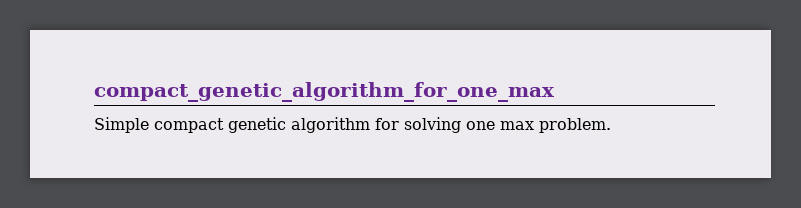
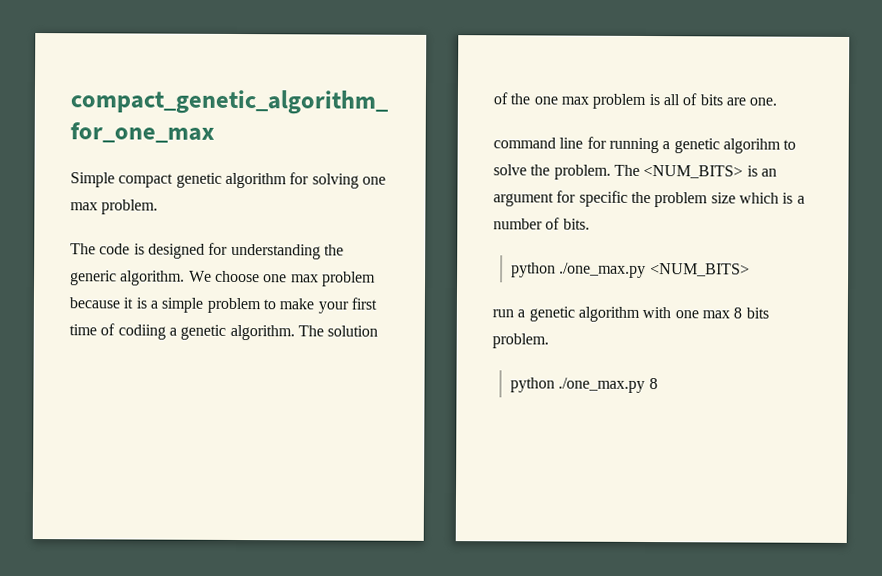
(611, 125) none -> [70,242,344,260] [70,270,376,287] [69,297,377,314] [69,323,379,341] [493,92,778,110] [493,136,797,154] [493,164,777,180] [493,190,805,208] [493,217,590,230] [510,262,750,279] [492,306,769,322] [492,333,549,349] [509,377,658,394] // The code is designed for understanding the generic algorithm. We choose one max problem because it is a simple problem to make your first time of codiing a genetic algorithm. The solution of the one max problem is all of bits are one. // command line for running a genetic algorihm to solve the problem. The <NUM_BITS> is an argument for specific the problem size which is a number of bits. // python ./one_max.py <NUM_BITS> // run a genetic algorithm with one max 8 bits problem. // python ./one_max.py 8

